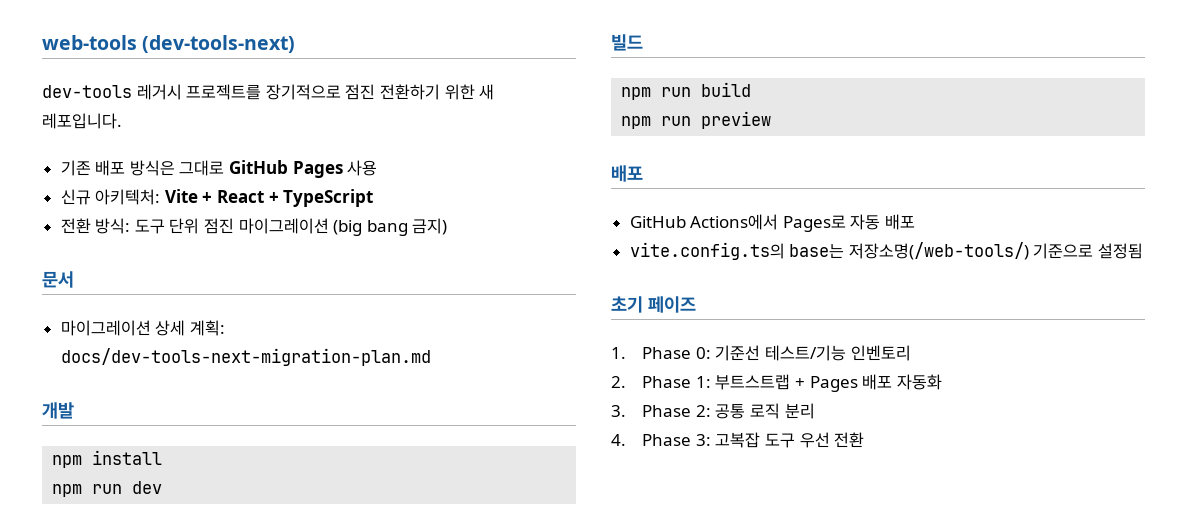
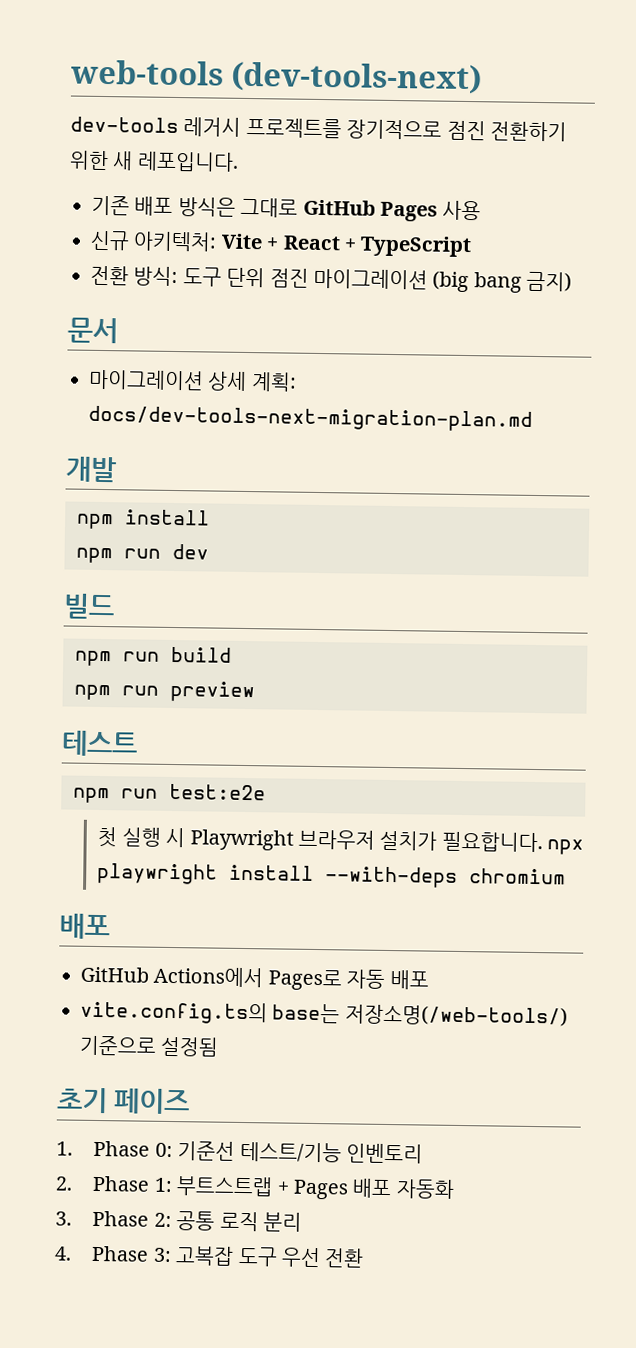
(772, 120) none -> [61,730,138,757] [73,783,266,804] [97,826,585,855] [97,862,567,888] // 테스트 // npm run test:e2e // 첫 실행 시 Playwright 브라우저 설치가 필요합니다. npx playwright install --with-deps chromium

